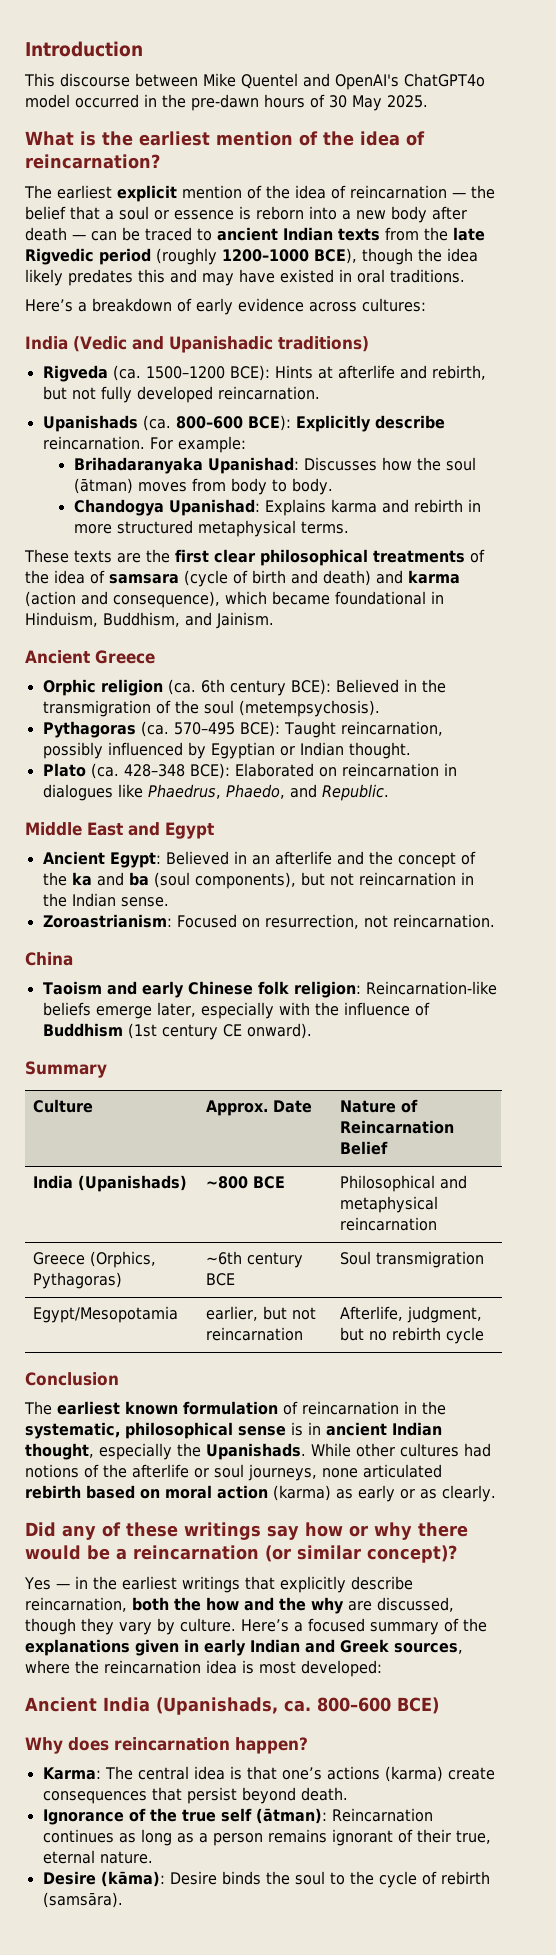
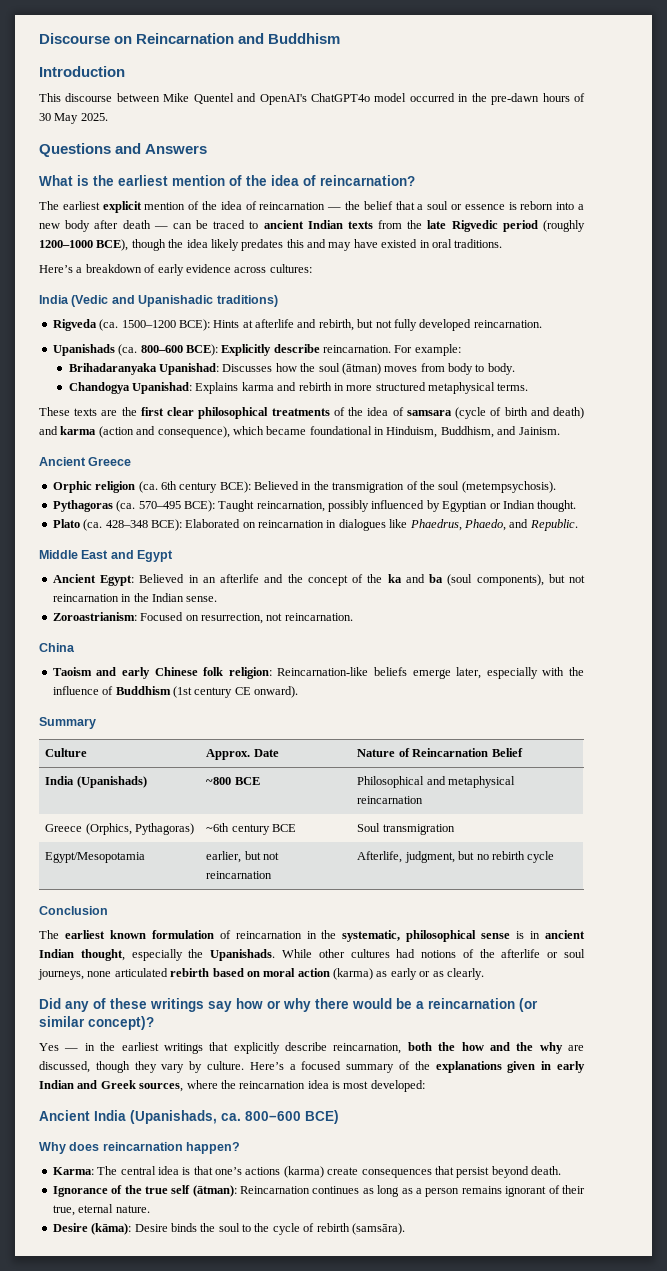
(25, 49) none -> [39,33,341,44] Discourse on Reincarnation and Buddhism //
(428, 101) none -> [39,143,208,157] // Questions and Answers

